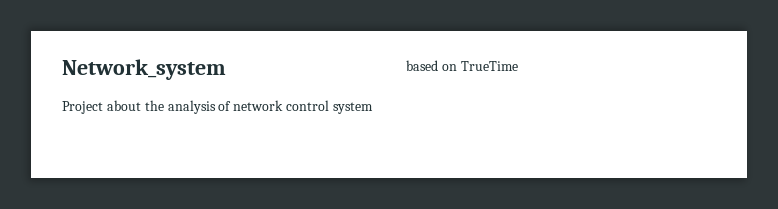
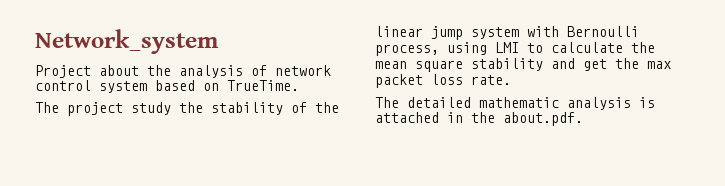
[460,61,518,71] TrueTime -> [227,80,299,91] [35,102,339,116] [375,26,639,40] [375,42,655,56] [375,58,671,72] [375,74,511,88] [375,97,655,110] [375,112,583,126] TrueTime. // The project study the stability of the linear jump system with Bernoulli process, using LMI to calculate the mean square stability and get the max packet loss rate. // The detailed mathematic analysis is attached in the about.pdf.

